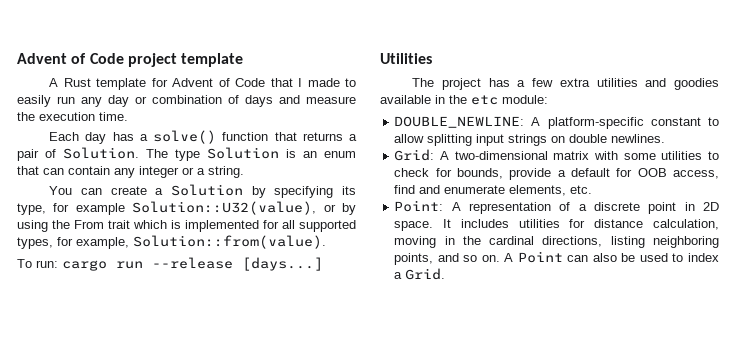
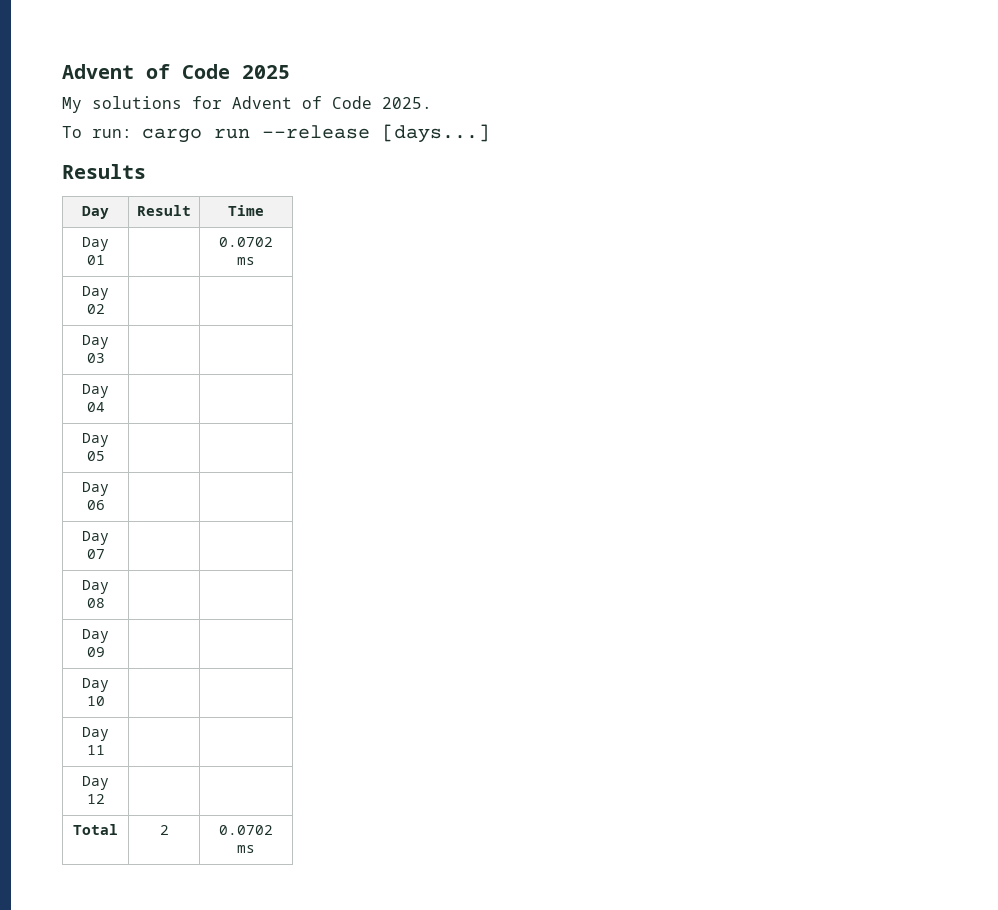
[17,53,244,67] [49,78,356,90] [17,95,356,107] [17,112,128,121] [49,130,357,144] [17,147,356,161] [17,166,244,178] [49,184,356,198] [17,201,356,215] [17,220,356,232] [17,235,326,249] Advent of Code project template // A Rust template for Advent of Code that I made to easily run any day or combination of days and measure the execution time. // Each day has a solve() function that returns a pair of Solution. The type Solution is an enum that can contain any integer or a string. // You can create a Solution by specifying its type, for example Solution::U32(value), or by using the From trait which is implemented for all supported types, for example, Solution::from(value). -> [62,64,290,79] [62,96,432,113] Advent of Code 2025 // My solutions for Advent of Code 2025.
[380,53,432,64] [412,78,719,90] [380,95,548,105] [394,116,719,129] [394,134,666,146] [394,149,719,161] [394,168,719,180] [394,185,593,196] [394,200,719,214] [394,219,719,231] [394,236,719,248] [394,251,719,265] [394,268,446,280] Utilities // The project has a few extra utilities and goodies available in the etc module: // DOUBLE_NEWLINE: A platform-specific constant to allow splitting input strings on double newlines. // Grid: A two-dimensional matrix with some utilities to check for bounds, provide a default for OOB access, find and enumerate elements, etc. // Point: A representation of a discrete point in 2D space. It includes utilities for distance calculation, moving in the cardinal directions, listing neighboring points, and so on. A Point can also be used to index a Grid. -> [62,164,146,179] [82,206,109,219] [137,205,191,216] [228,205,264,216] [82,237,109,251] [86,255,105,265] [219,237,273,247] [237,257,255,265] [82,286,109,300] [86,304,105,314] [82,335,109,349] [86,353,105,363] [82,384,109,398] [86,402,105,412] [82,433,109,447] [86,451,105,461] [82,482,109,496] [86,500,105,510] [82,531,109,545] [86,549,105,559] [82,580,109,594] [86,598,105,608] [82,629,109,643] [86,647,105,657] [82,678,109,692] [86,696,105,706] [82,727,109,741] [86,745,105,755] [82,776,109,790] [86,794,105,804] [73,824,118,835] [159,825,169,835] [219,825,273,835] [237,845,255,853] Results // Day | Result | Time // Day 01 | | 0.0702 ms // Day 02 | | // Day 03 | | // Day 04 | | // Day 05 | | // Day 06 | | // Day 07 | | // Day 08 | | // Day 09 | | // Day 10 | | // Day 11 | | // Day 12 | | // Total | 2 | 0.0702 ms

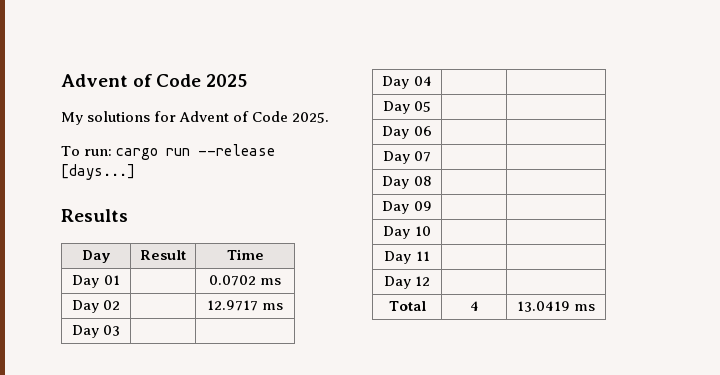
(105, 309) none -> [206,300,284,311] 12.9717 ms
[159,825,169,835] [219,825,273,835] 2 | 0.0702 -> [469,301,479,311] [516,301,570,312] 4 | 13.0419

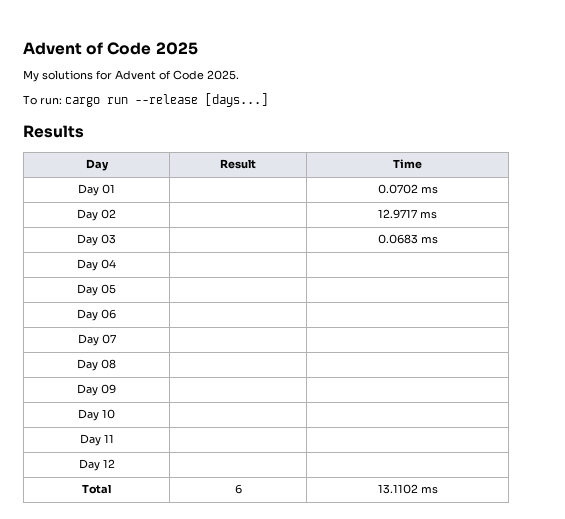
(121, 330) none -> [377,234,438,244] 0.0683 ms
[469,301,479,311] [516,301,570,312] 4 | 13.0419 -> [234,484,242,494] [377,484,418,494] 6 | 13.1102

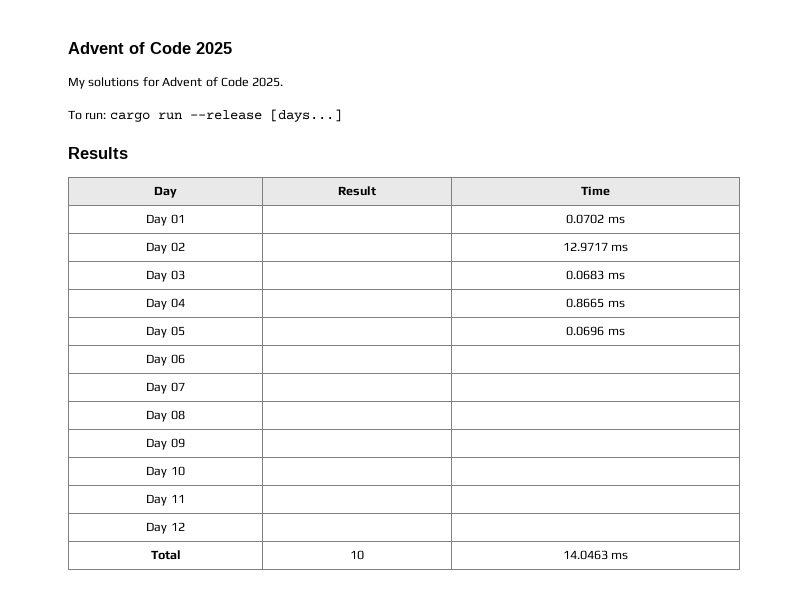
(116, 264) none -> [566,298,625,308] 0.8665 ms
(116, 289) none -> [566,326,625,336] 0.0696 ms
[234,484,242,494] [377,484,418,494] 6 | 13.1102 -> [349,550,364,560] [562,550,608,560] 10 | 14.0463

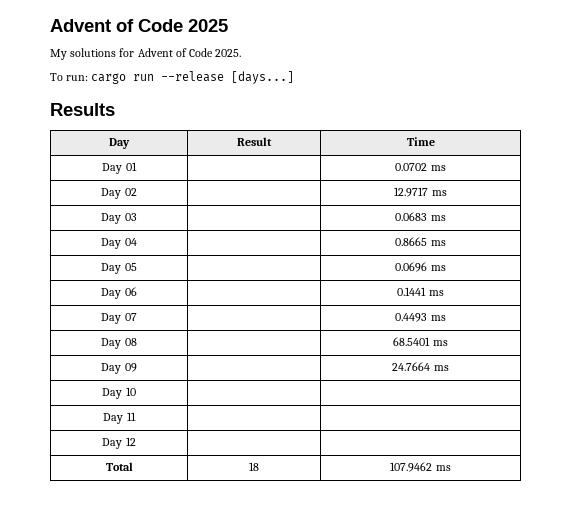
(185, 359) none -> [397,287,444,296] 0.1441 ms
(185, 387) none -> [395,313,446,322] 0.4493 ms
(185, 415) none -> [393,337,448,346] 68.5401 ms
(185, 443) none -> [392,362,449,371] 24.7664 ms
[349,550,364,560] [562,550,608,560] 10 | 14.0463 -> [249,462,259,471] [390,462,433,472] 18 | 107.9462

